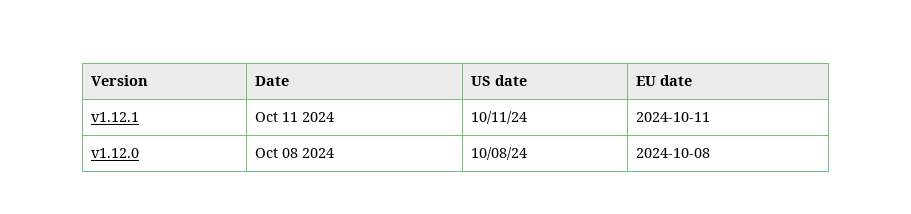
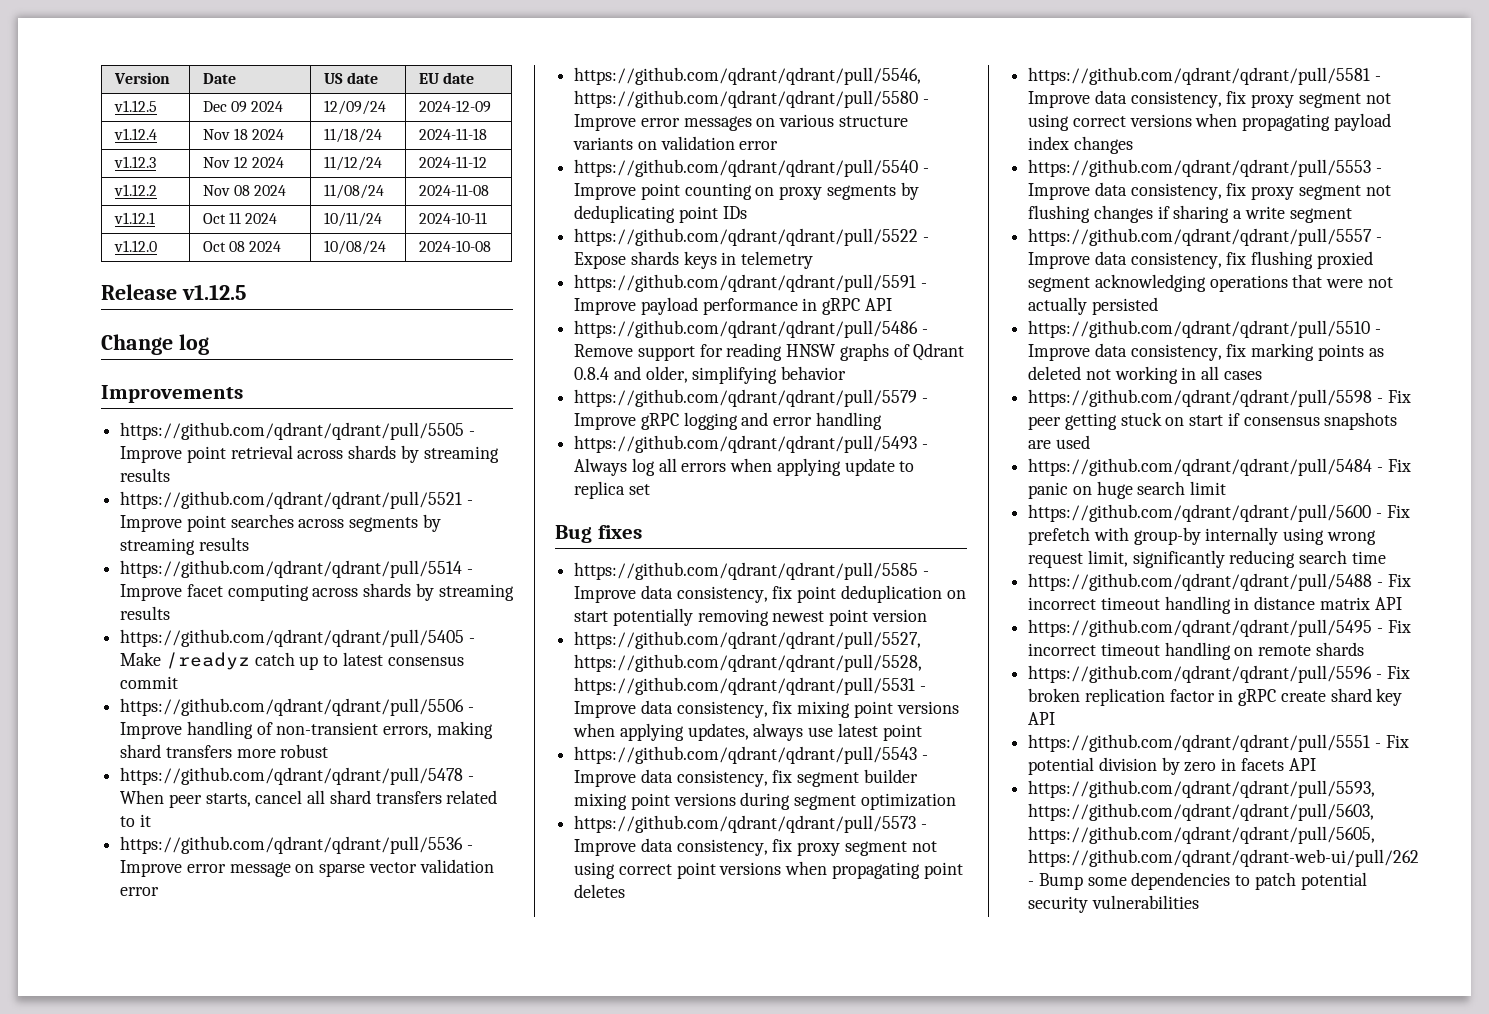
(692, 80) none -> [113,100,157,112] [202,101,284,113] [323,100,386,115] [418,100,491,113] [113,128,157,140] [202,128,285,140] [323,128,382,143] [418,128,487,140] [113,156,156,168] [202,156,285,168] [323,156,382,171] [418,156,487,168] [113,184,157,196] [202,185,287,196] [323,184,384,199] [418,184,489,196] // v1.12.5 | Dec 09 2024 | 12/09/24 | 2024-12-09 // v1.12.4 | Nov 18 2024 | 11/18/24 | 2024-11-18 // v1.12.3 | Nov 12 2024 | 11/12/24 | 2024-11-12 // v1.12.2 | Nov 08 2024 | 11/08/24 | 2024-11-08
(710, 153) none -> [101,284,246,300] [101,334,209,355] [101,385,243,403] [120,422,475,440] [120,445,499,463] [120,468,171,482] [120,491,473,509] [120,514,441,532] [120,537,249,555] [120,560,473,578] [120,583,514,601] [120,606,171,620] [120,629,475,647] [120,652,464,670] [120,676,179,689] [120,698,474,716] [120,721,493,739] [120,744,329,758] [120,767,474,785] [120,790,498,808] [120,814,151,827] [120,836,473,854] [120,859,494,877] [120,887,160,896] [574,67,922,85] [574,90,929,108] [574,114,908,131] [573,136,779,150] [574,159,929,177] [574,182,919,200] [574,205,747,223] [574,228,929,246] [574,251,814,269] [574,274,927,292] [574,297,892,315] [574,320,928,338] [574,343,965,361] [574,366,847,384] [574,389,928,407] [574,412,882,430] [574,435,928,453] [574,458,915,476] [574,481,650,499] [555,525,642,543] [574,562,929,580] [574,585,966,603] [574,608,927,626] [574,631,922,649] [574,654,923,672] [574,677,926,695] [574,700,959,718] [573,723,922,741] [574,746,928,764] [574,769,918,787] [574,792,956,810] [574,815,927,833] [574,838,937,856] [574,861,963,879] [574,884,626,898] [1028,67,1381,85] [1028,90,1391,108] [1028,113,1391,131] [1028,136,1133,154] [1028,159,1382,177] [1028,182,1391,200] [1028,205,1352,223] [1028,228,1382,246] [1028,251,1373,269] [1028,274,1393,292] [1028,297,1158,315] [1028,320,1381,338] [1028,343,1384,361] [1028,366,1262,384] [1028,389,1411,407] [1028,412,1398,430] [1028,435,1090,449] [1028,458,1411,476] [1028,481,1227,499] [1028,504,1410,522] [1028,527,1376,545] [1028,550,1386,568] [1028,573,1411,591] [1028,596,1402,614] [1028,619,1411,637] [1028,642,1364,660] [1028,665,1410,683] [1028,688,1403,706] [1028,712,1056,725] [1028,734,1409,752] [1028,757,1316,775] [1028,780,1376,798] [1028,803,1375,821] [1028,826,1376,844] [1028,849,1420,867] [1028,872,1367,890] [1028,895,1199,913] // Release v1.12.5 // Change log // Improvements // https://github.com/qdrant/qdrant/pull/5505 - Improve point retrieval across shards by streaming results // https://github.com/qdrant/qdrant/pull/5521 - Improve point searches across segments by streaming results // https://github.com/qdrant/qdrant/pull/5514 - Improve facet computing across shards by streaming results // https://github.com/qdrant/qdrant/pull/5405 - Make /readyz catch up to latest consensus commit // https://github.com/qdrant/qdrant/pull/5506 - Improve handling of non-transient errors, making shard transfers more robust // https://github.com/qdrant/qdrant/pull/5478 - When peer starts, cancel all shard transfers related to it // https://github.com/qdrant/qdrant/pull/5536 - Improve error message on sparse vector validation error // https://github.com/qdrant/qdrant/pull/5546, https://github.com/qdrant/qdrant/pull/5580 - Improve error messages on various structure variants on validation error // https://github.com/qdrant/qdrant/pull/5540 - Improve point counting on proxy segments by deduplicating point IDs // https://github.com/qdrant/qdrant/pull/5522 - Expose shards keys in telemetry // https://github.com/qdrant/qdrant/pull/5591 - Improve payload performance in gRPC API // https://github.com/qdrant/qdrant/pull/5486 - Remove support for reading HNSW graphs of Qdrant 0.8.4 and older, simplifying behavior // https://github.com/qdrant/qdrant/pull/5579 - Improve gRPC logging and error handling // https://github.com/qdrant/qdrant/pull/5493 - Always log all errors when applying update to replica set // Bug fixes // https://github.com/qdrant/qdrant/pull/5585 - Improve data consistency, fix point deduplication on start potentially removing newest point version // https://github.com/qdrant/qdrant/pull/5527, https://github.com/qdrant/qdrant/pull/5528, https://github.com/qdrant/qdrant/pull/5531 - Improve data consistency, fix mixing point versions when applying updates, always use latest point // https://github.com/qdrant/qdrant/pull/5543 - Improve data consistency, fix segment builder mixing point versions during segment optimization // https://github.com/qdrant/qdrant/pull/5573 - Improve data consistency, fix proxy segment not using correct point versions when propagating point deletes // https://github.com/qdrant/qdrant/pull/5581 - Improve data consistency, fix proxy segment not using correct versions when propagating payload index changes // https://github.com/qdrant/qdrant/pull/5553 - Improve data consistency, fix proxy segment not flushing changes if sharing a write segment // https://github.com/qdrant/qdrant/pull/5557 - Improve data consistency, fix flushing proxied segment acknowledging operations that were not actually persisted // https://github.com/qdrant/qdrant/pull/5510 - Improve data consistency, fix marking points as deleted not working in all cases // https://github.com/qdrant/qdrant/pull/5598 - Fix peer getting stuck on start if consensus snapshots are used // https://github.com/qdrant/qdrant/pull/5484 - Fix panic on huge search limit // https://github.com/qdrant/qdrant/pull/5600 - Fix prefetch with group-by internally using wrong request limit, significantly reducing search time // https://github.com/qdrant/qdrant/pull/5488 - Fix incorrect timeout handling in distance matrix API // https://github.com/qdrant/qdrant/pull/5495 - Fix incorrect timeout handling on remote shards // https://github.com/qdrant/qdrant/pull/5596 - Fix broken replication factor in gRPC create shard key API // https://github.com/qdrant/qdrant/pull/5551 - Fix potential division by zero in facets API // https://github.com/qdrant/qdrant/pull/5593, https://github.com/qdrant/qdrant/pull/5603, https://github.com/qdrant/qdrant/pull/5605, https://github.com/qdrant/qdrant-web-ui/pull/262 - Bump some dependencies to patch potential security vulnerabilities

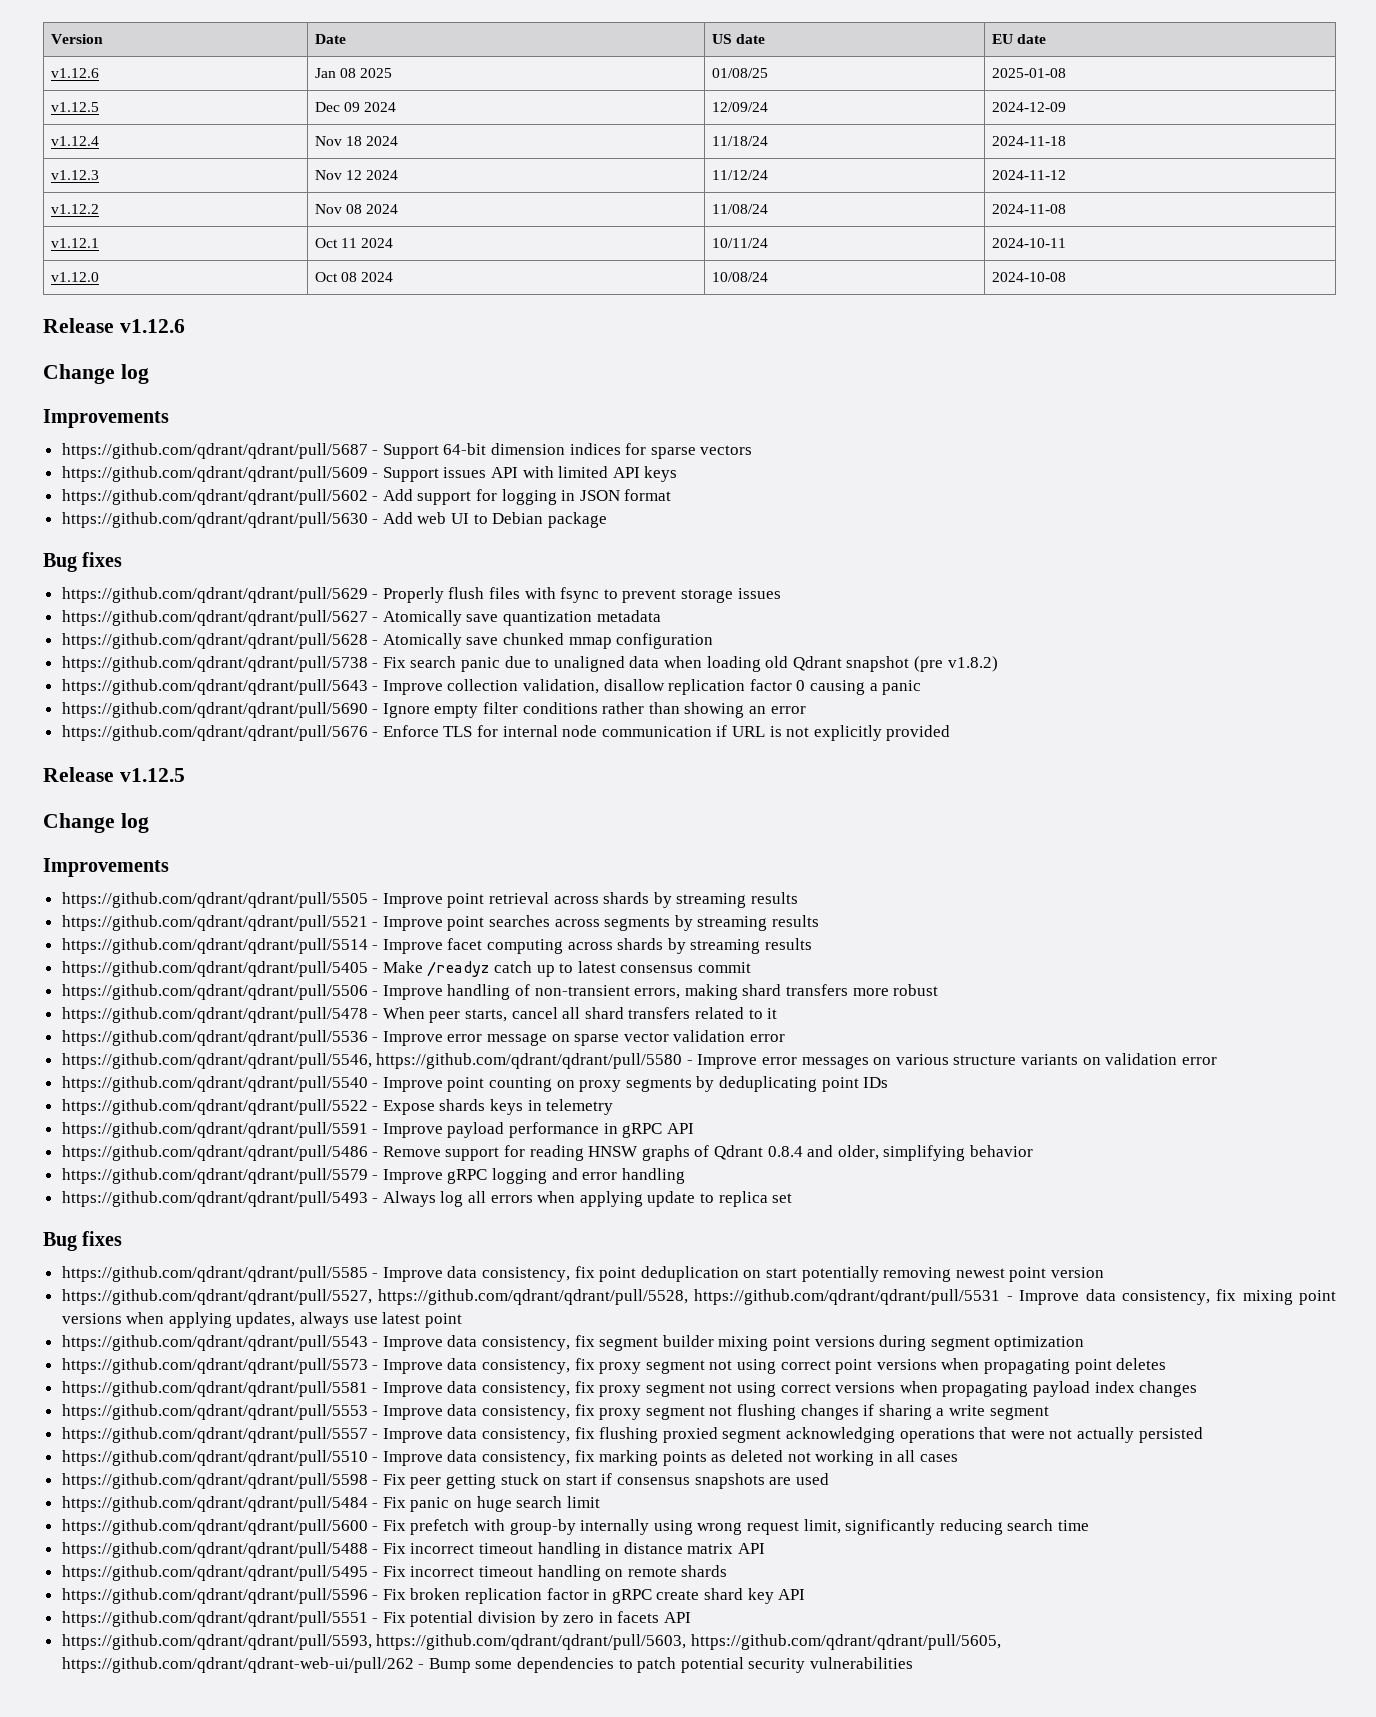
(475, 78) none -> [50,68,99,78] [314,68,392,78] [711,68,768,78] [991,68,1066,78] // v1.12.6 | Jan 08 2025 | 01/08/25 | 2025-01-08
(491, 246) none -> [43,318,185,333] [43,364,149,384] [43,409,169,428] [61,443,753,459] [61,466,678,482] [61,489,672,505] [61,512,607,528] [43,552,123,572] [61,587,781,603] [61,610,661,626] [61,633,714,649] [61,656,998,672] [61,679,922,695] [61,702,806,718] [61,725,951,741] // Release v1.12.6 // Change log // Improvements // https://github.com/qdrant/qdrant/pull/5687 - Support 64-bit dimension indices for sparse vectors // https://github.com/qdrant/qdrant/pull/5609 - Support issues API with limited API keys // https://github.com/qdrant/qdrant/pull/5602 - Add support for logging in JSON format // https://github.com/qdrant/qdrant/pull/5630 - Add web UI to Debian package // Bug fixes // https://github.com/qdrant/qdrant/pull/5629 - Properly flush files with fsync to prevent storage issues // https://github.com/qdrant/qdrant/pull/5627 - Atomically save quantization metadata // https://github.com/qdrant/qdrant/pull/5628 - Atomically save chunked mmap configuration // https://github.com/qdrant/qdrant/pull/5738 - Fix search panic due to unaligned data when loading old Qdrant snapshot (pre v1.8.2) // https://github.com/qdrant/qdrant/pull/5643 - Improve collection validation, disallow replication factor 0 causing a panic // https://github.com/qdrant/qdrant/pull/5690 - Ignore empty filter conditions rather than showing an error // https://github.com/qdrant/qdrant/pull/5676 - Enforce TLS for internal node communication if URL is not explicitly provided

